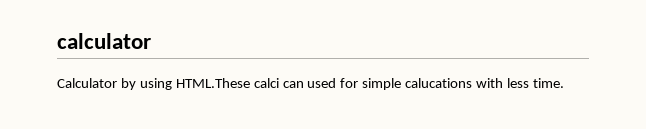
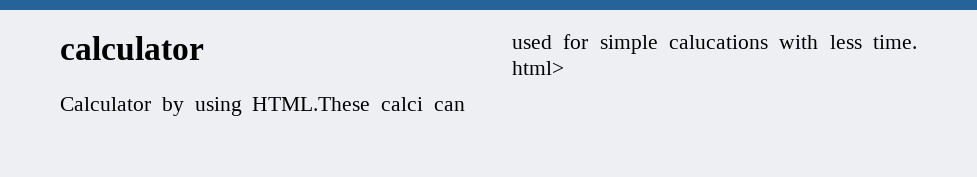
(564, 83) none -> [512,61,564,75] html>

